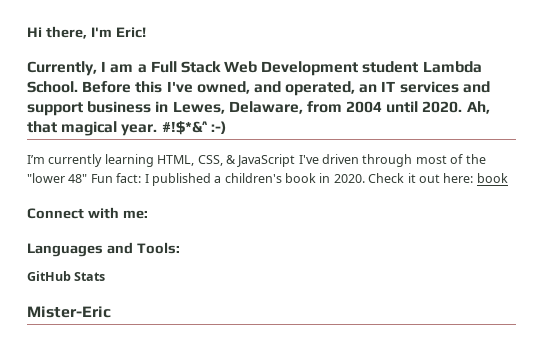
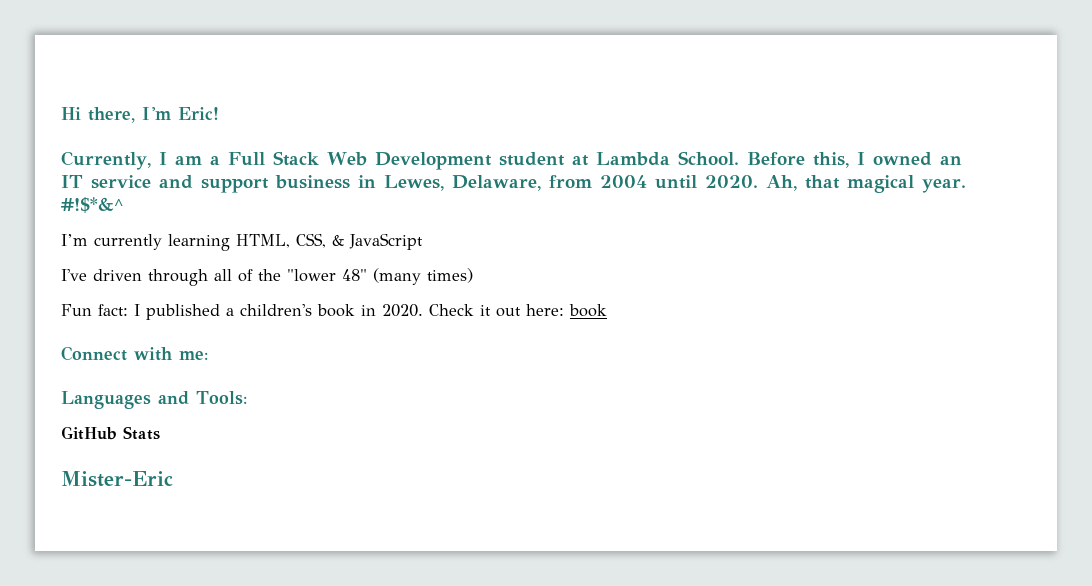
(419, 67) none -> [571,155,589,166] at
[135,81,356,96] this I've owned, and operated, -> [812,152,932,168] this, I owned
[399,81,459,93] services -> [91,175,151,189] service
[210,121,226,134] :-) -> (124, 205) none
(296, 160) none -> (423, 241) //
[415,155,447,164] most -> [214,269,232,281] all
(88, 178) none -> [373,268,473,285] (many times) //

